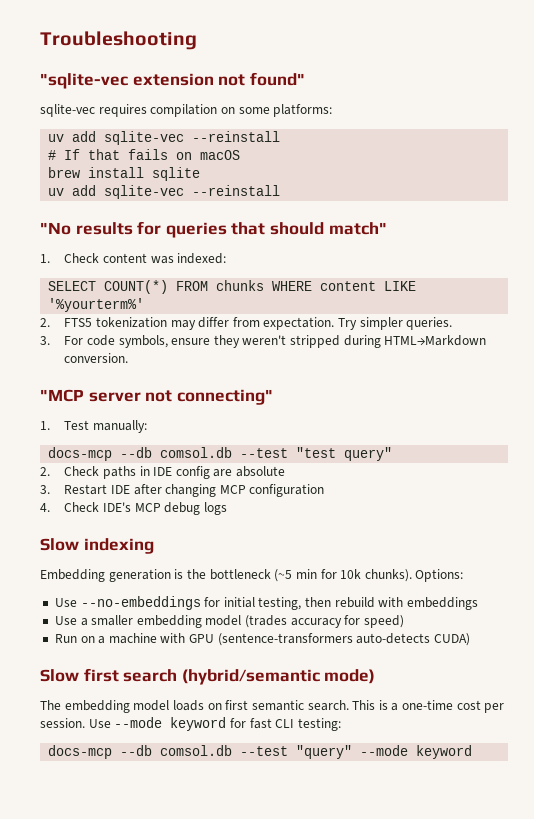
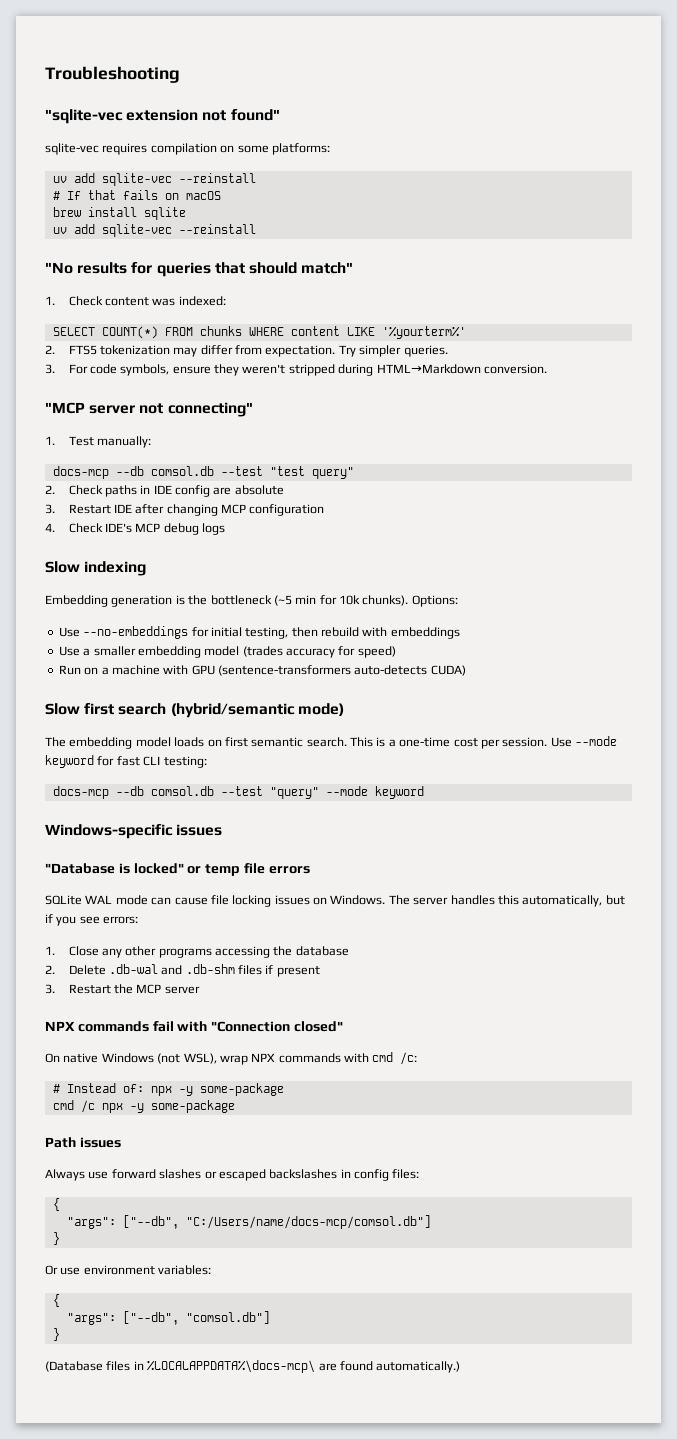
(473, 752) none -> [45,824,223,839] [45,863,310,876] [45,895,625,907] [45,914,139,926] [45,946,349,958] [45,964,320,977] [45,984,200,994] [45,1021,343,1032] [45,1052,418,1065] [52,1083,284,1096] [52,1100,235,1113] [45,1137,121,1148] [45,1169,420,1181] [52,1198,60,1211] [66,1215,431,1229] [52,1232,60,1245] [45,1265,212,1275] [52,1294,60,1307] [66,1311,270,1325] [52,1328,60,1341] [45,1360,461,1373] // Windows-specific issues // "Database is locked" or temp file errors // SQLite WAL mode can cause file locking issues on Windows. The server handles this automatically, but if you see errors: // 1. Close any other programs accessing the database // 2. Delete .db-wal and .db-shm files if present // 3. Restart the MCP server // NPX commands fail with "Connection closed" // On native Windows (not WSL), wrap NPX commands with cmd /c: // # Instead of: npx -y some-package // cmd /c npx -y some-package // Path issues // Always use forward slashes or escaped backslashes in config files: // { // "args": ["--db", "C:/Users/name/docs-mcp/comsol.db"] // } // Or use environment variables: // { // "args": ["--db", "comsol.db"] // } // (Database files in %LOCALAPPDATA%\docs-mcp\ are found automatically.)

